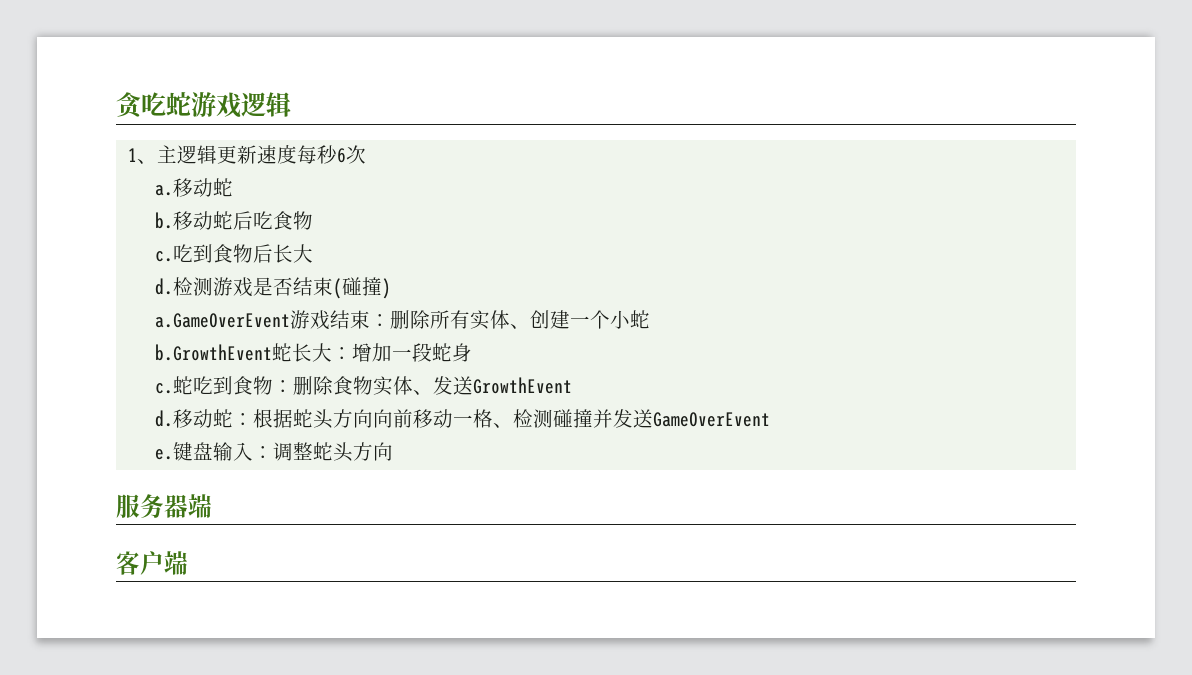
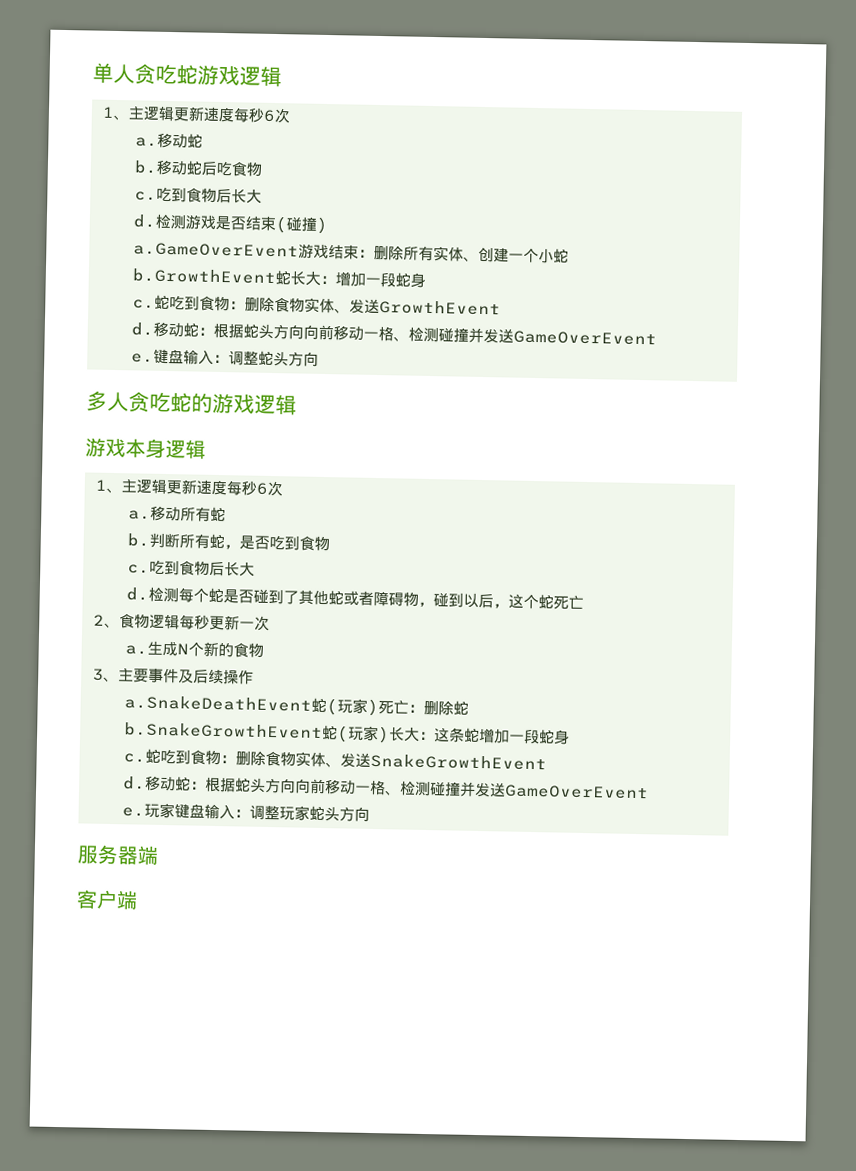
(116, 105) none -> [92,62,135,84] 单人
(393, 451) none -> [86,390,297,416] [85,437,206,460] [94,478,283,497] [127,505,226,522] [126,532,330,552] [126,559,255,577] [125,586,584,610] [92,613,270,631] [124,640,264,658] [91,667,254,685] [123,695,469,717] [123,722,570,745] [122,748,547,771] [122,775,649,800] [121,802,370,822] // 多人贪吃蛇的游戏逻辑 // 游戏本身逻辑 // 1、主逻辑更新速度每秒6次 // a.移动所有蛇 // b.判断所有蛇，是否吃到食物 // c.吃到食物后长大 // d.检测每个蛇是否碰到了其他蛇或者障碍物，碰到以后，这个蛇死亡 // 2、食物逻辑每秒更新一次 // a.生成N个新的食物 // 3、主要事件及后续操作 // a.SnakeDeathEvent蛇(玩家)死亡：删除蛇 // b.SnakeGrowthEvent蛇(玩家)长大：这条蛇增加一段蛇身 // c.蛇吃到食物：删除食物实体、发送SnakeGrowthEvent // d.移动蛇：根据蛇头方向向前移动一格、检测碰撞并发送GameOverEvent // e.玩家键盘输入：调整玩家蛇头方向

